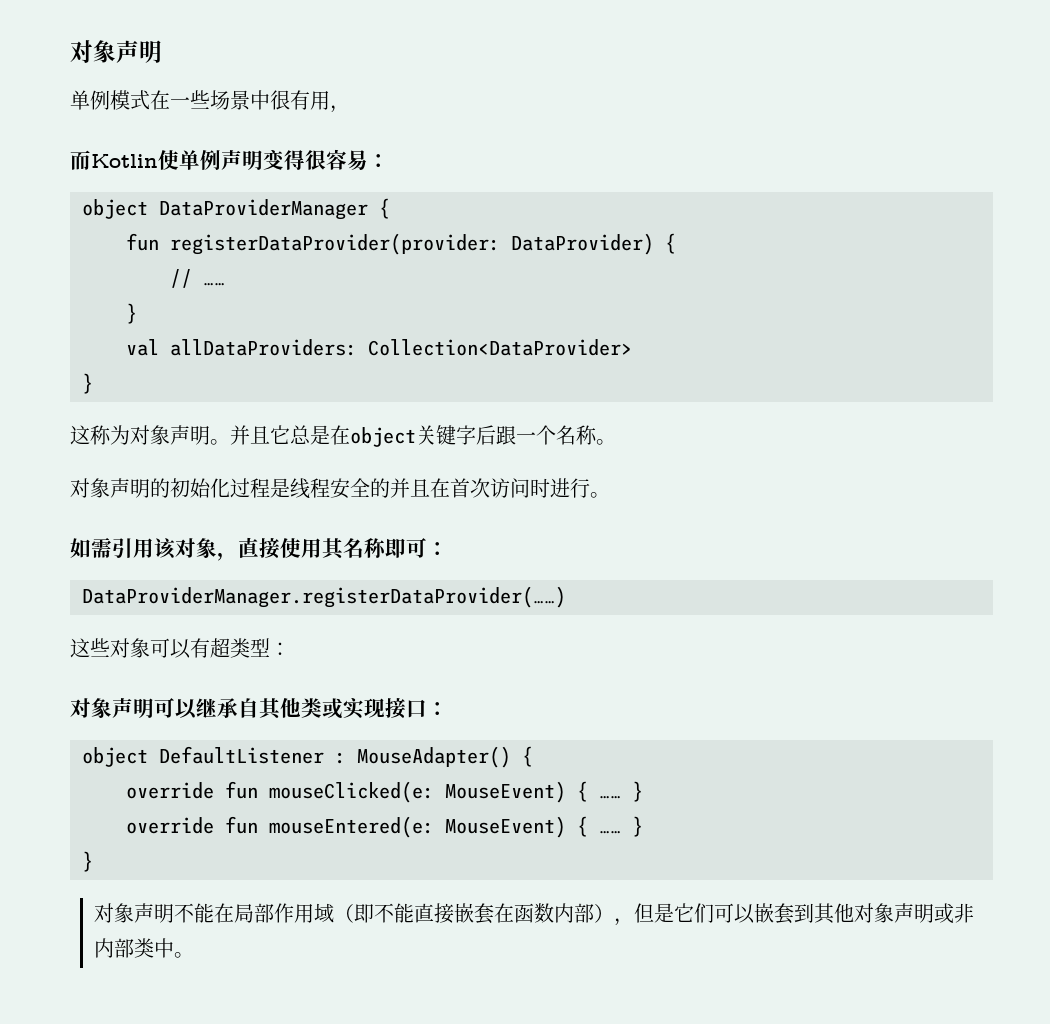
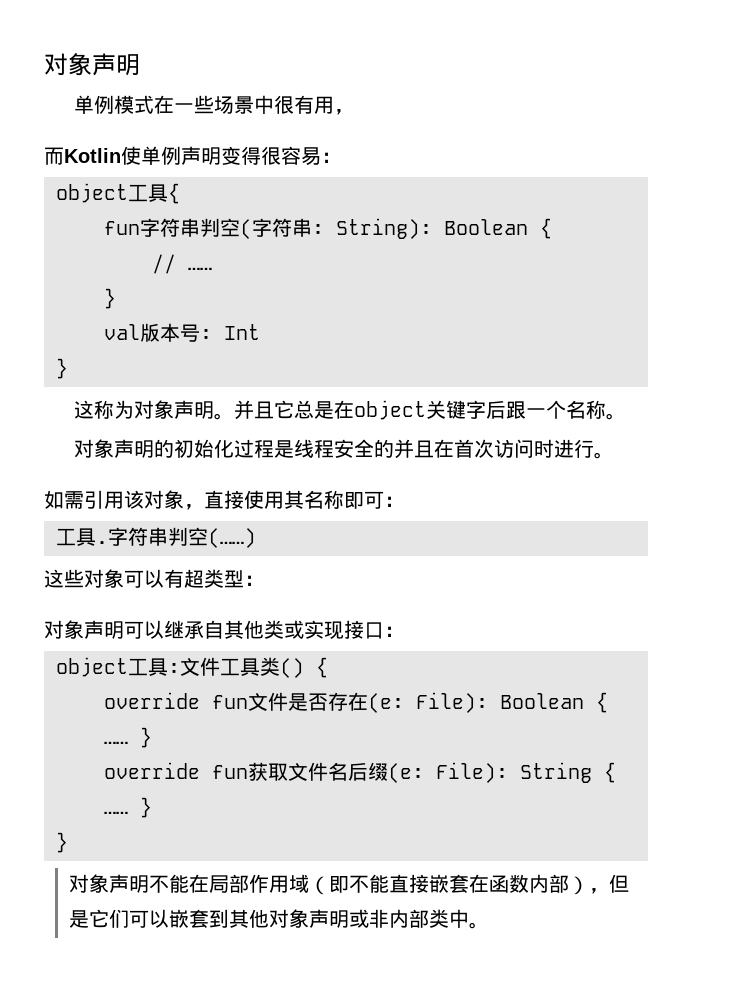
[159,199,368,220] DataProviderManager -> [128,184,168,202] 工具
[170,233,654,255] registerDataProvider(provider: DataProvider) -> [140,218,528,239] 字符串判空(字符串: String): Boolean
[170,339,632,356] allDataProviders: Collection<DataProvider> -> [140,323,260,342] 版本号: Int
[82,586,566,608] DataProviderManager.registerDataProvider(……) -> [56,527,256,548] 工具.字符串判空(……)
[159,746,533,768] [126,781,566,803] DefaultListener : MouseAdapter() { // override fun mouseClicked(e: MouseEvent) -> [128,657,328,678] [104,692,584,713] 工具:文件工具类() { // override fun文件是否存在(e: File): Boolean
[269,816,566,838] mouseEntered(e: MouseEvent) -> [248,762,592,783] 获取文件名后缀(e: File): String

